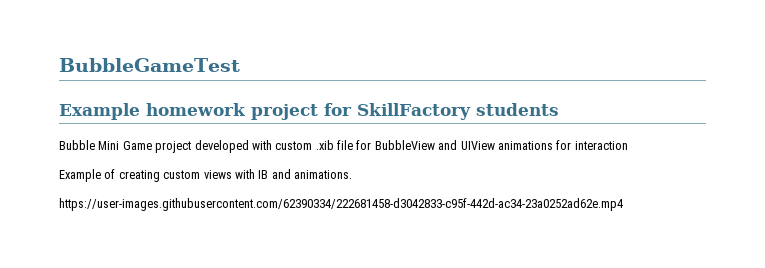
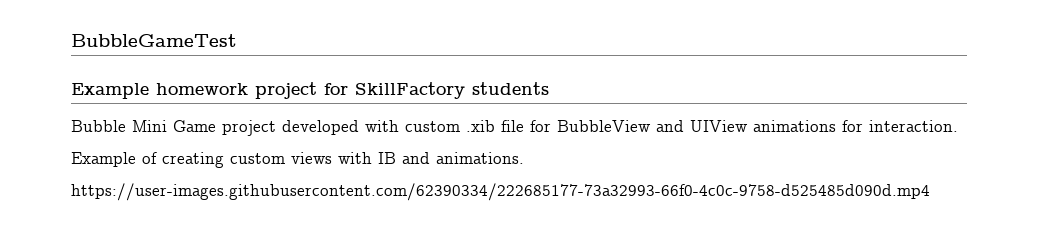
[574,141,628,150] interaction -> [869,120,958,132] interaction.
[59,198,623,211] https://user-images.githubusercontent.com/62390334/222681458-d3042833-c95f-442d-ac34-23a0252ad62e.mp4 -> [71,183,930,201] https://user-images.githubusercontent.com/62390334/222685177-73a32993-66f0-4c0c-9758-d525485d090d.mp4

